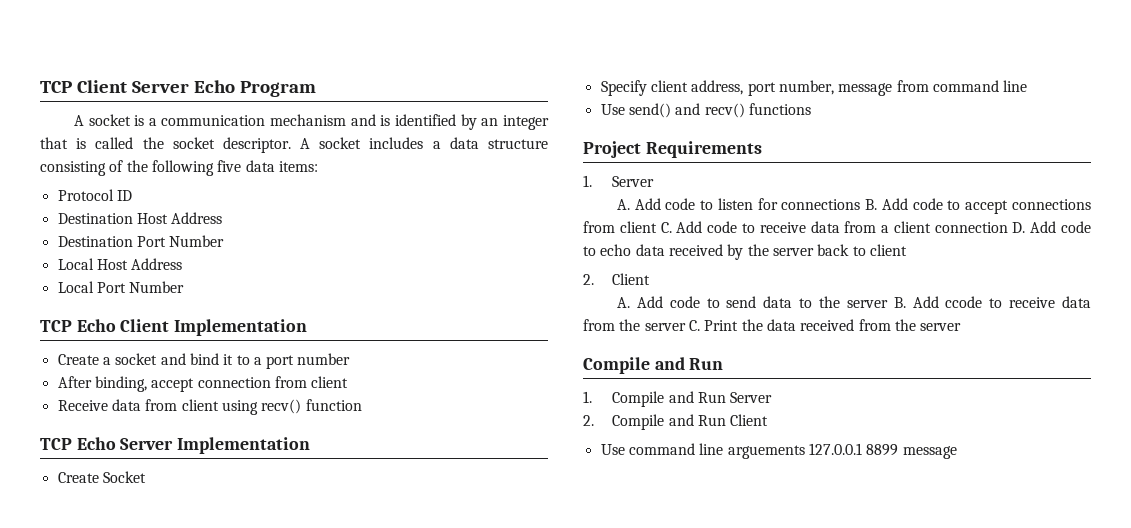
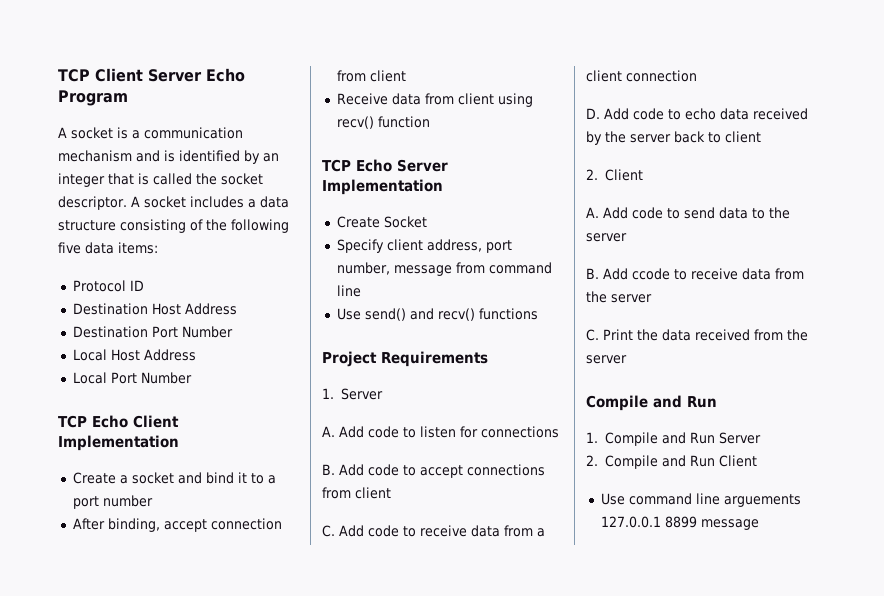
(861, 204) none -> (559, 432) //
(657, 227) none -> (391, 493) //
(1008, 227) none -> (697, 76) //
(888, 304) none -> (627, 237) //
(686, 327) none -> (652, 298) //

